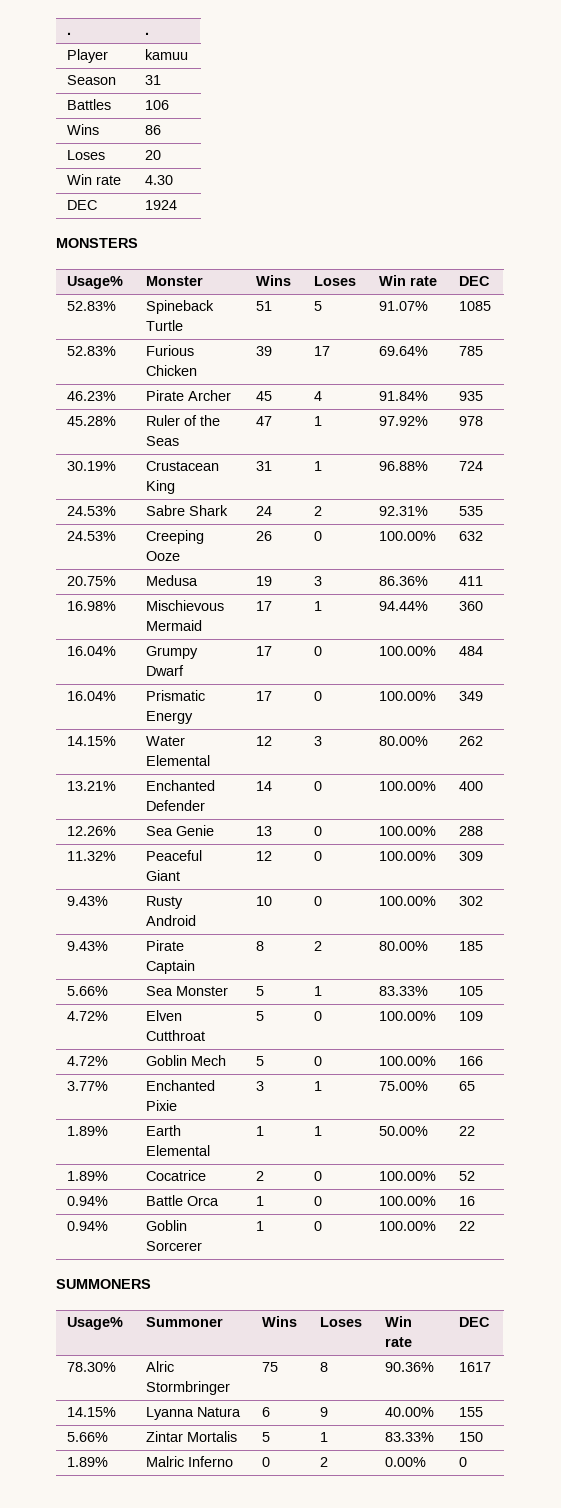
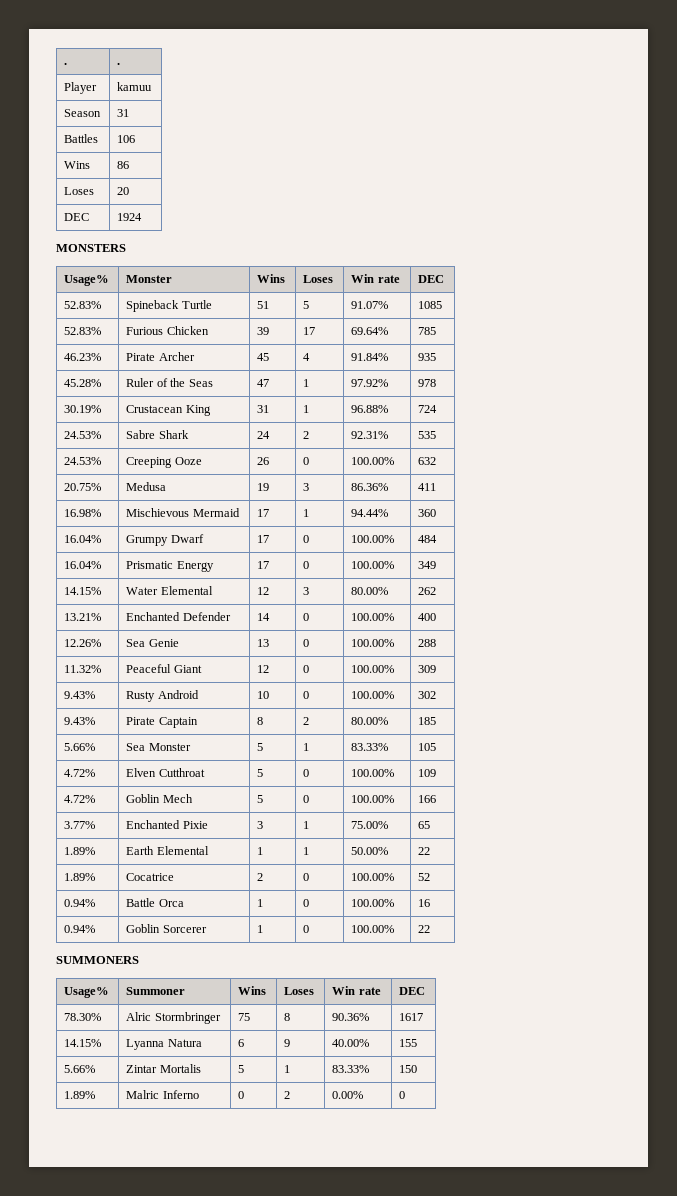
[67,174,122,185] [145,175,174,185] // Win rate | 4.30 -> (130, 191) none

